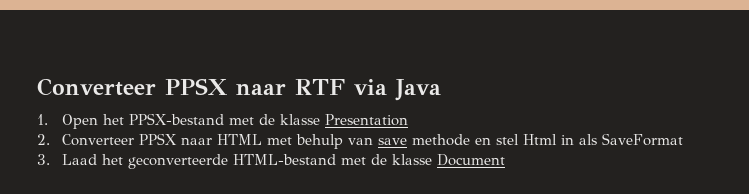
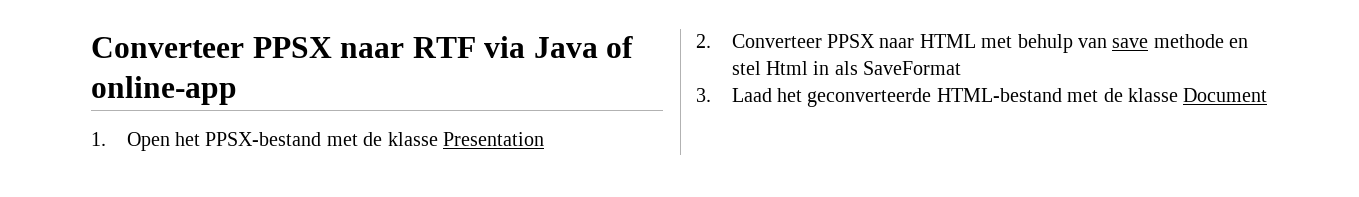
(441, 90) none -> [606,36,634,58] [91,76,237,105] of online-app

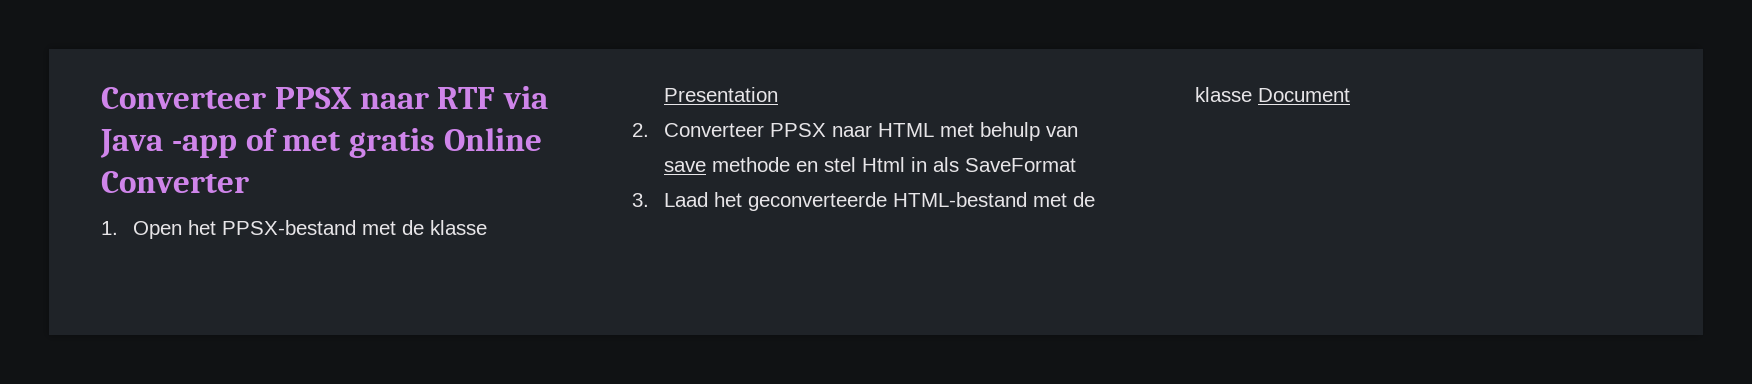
[606,36,634,58] [91,76,237,105] of online-app -> [171,128,542,158] [101,171,249,193] -app of met gratis Online Converter

